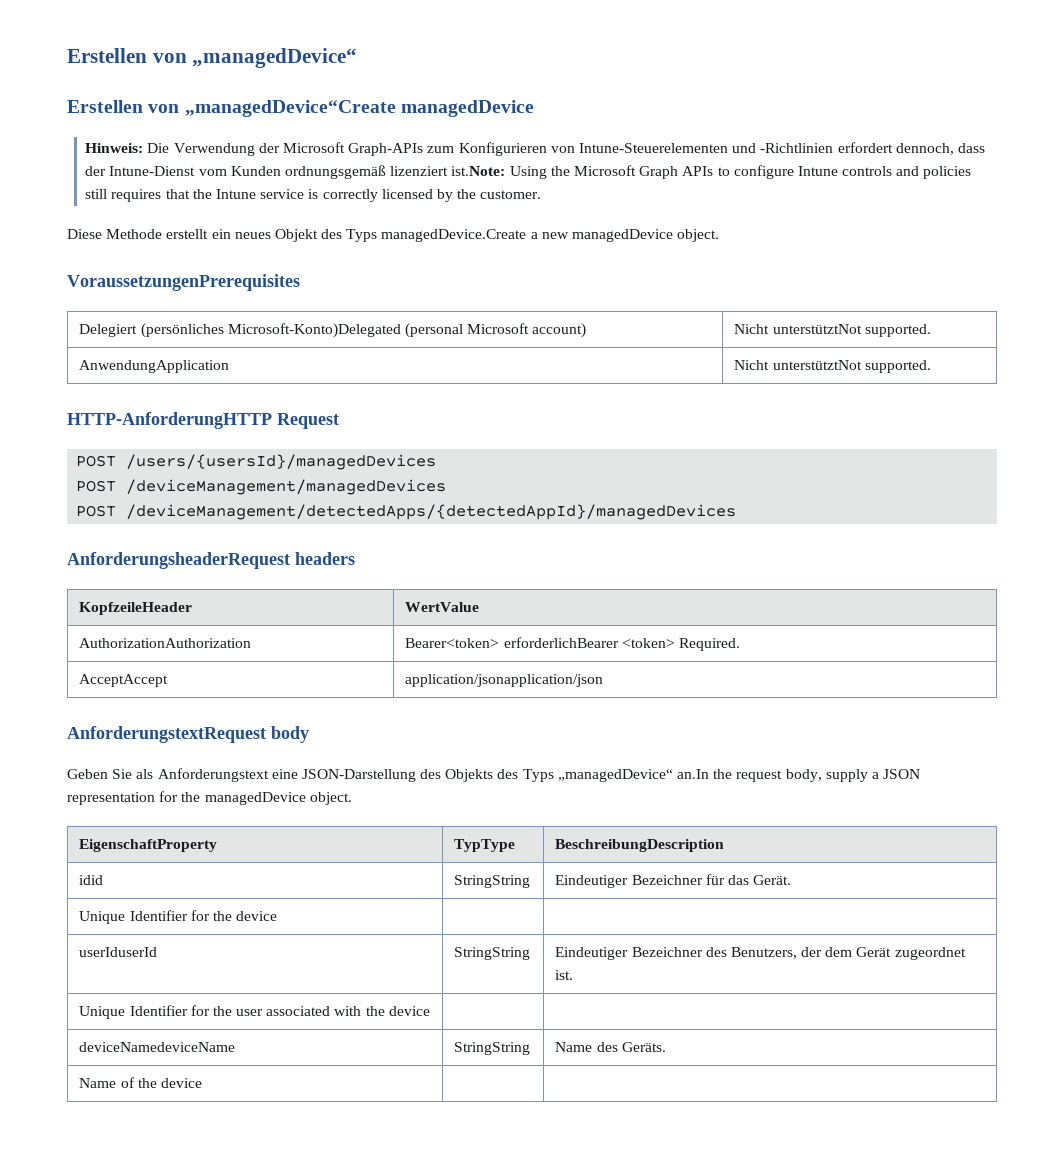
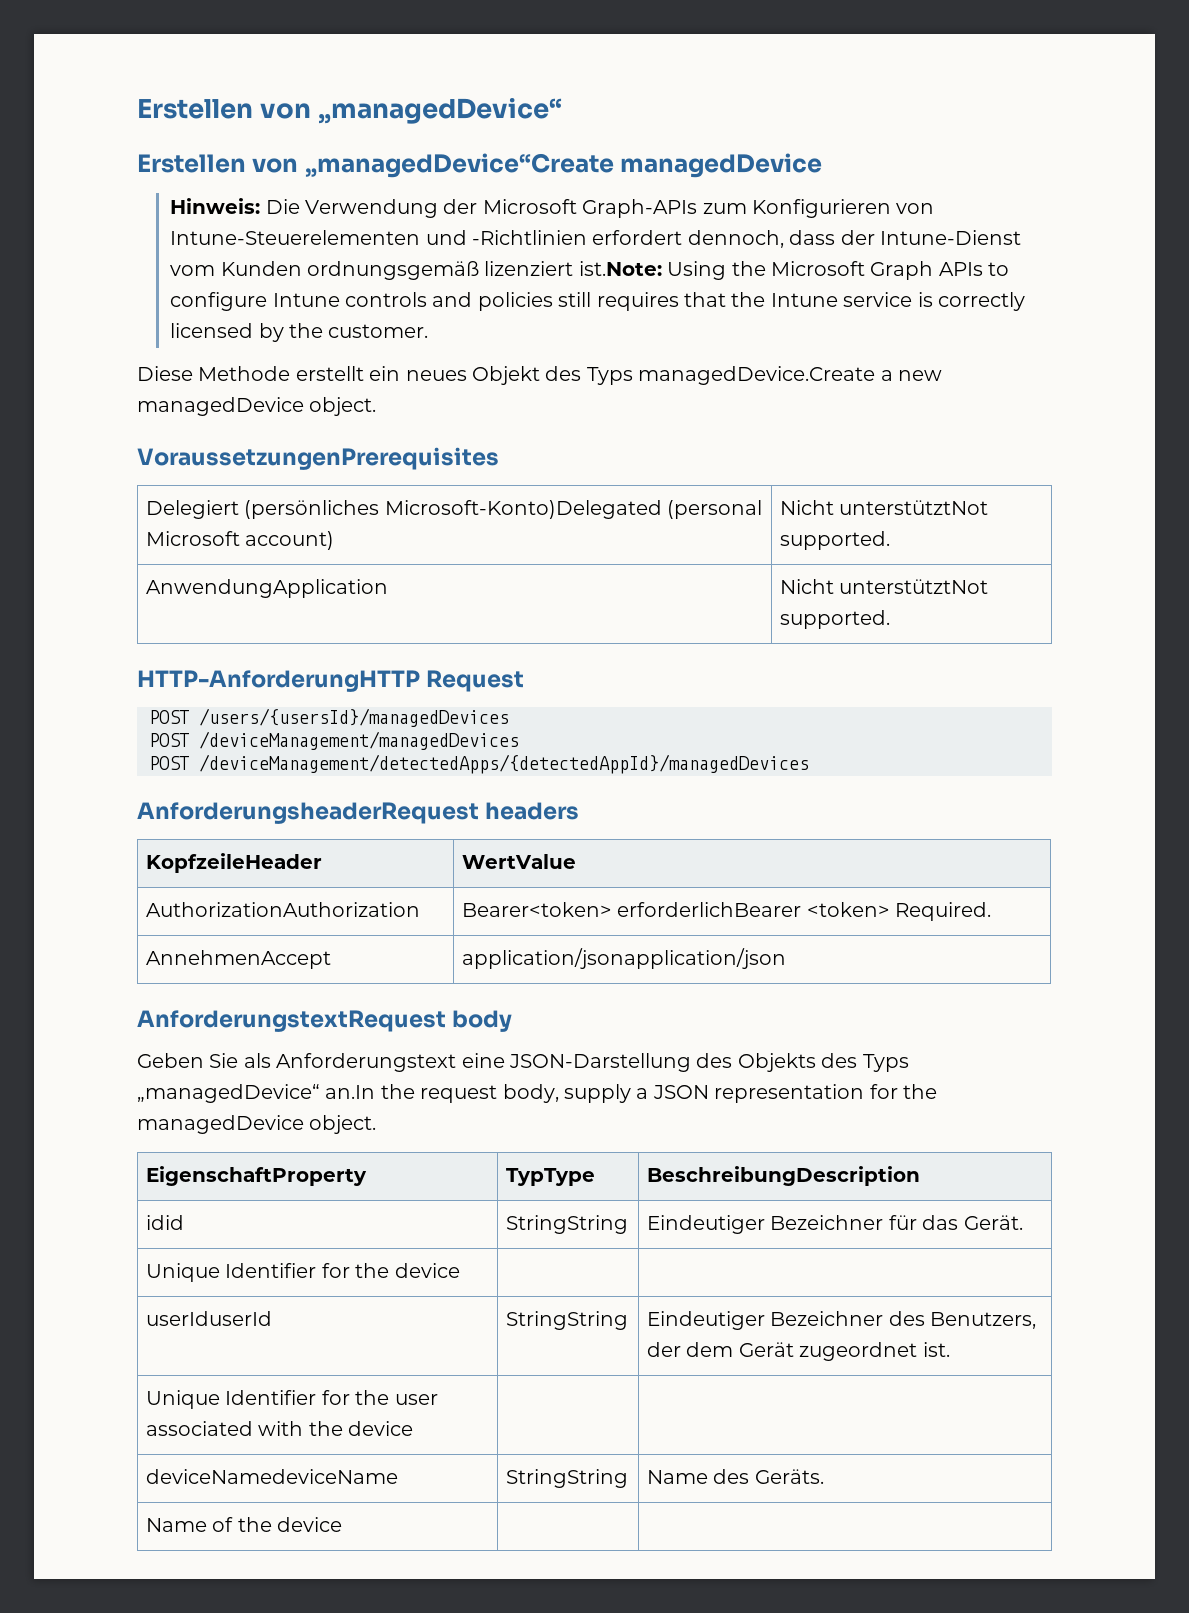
[79,674,169,687] AcceptAccept -> [146,950,332,969] AnnehmenAccept

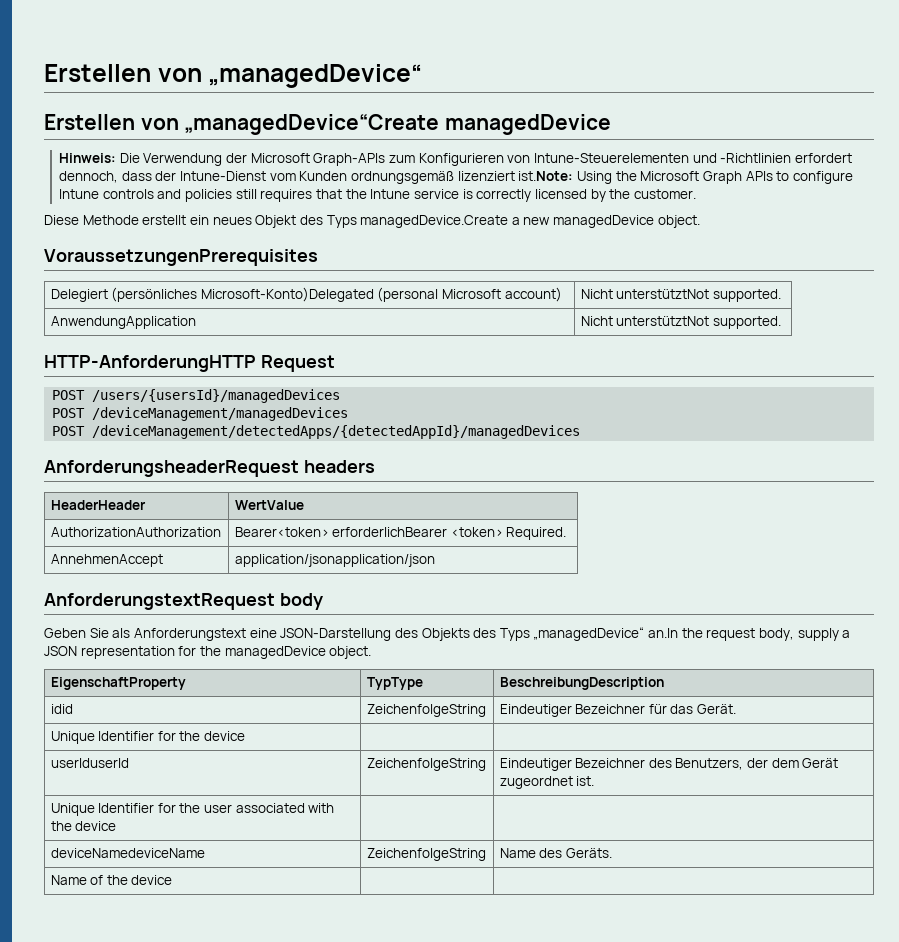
[146,853,323,873] KopfzeileHeader -> [50,500,146,510] HeaderHeader
[506,1215,629,1234] StringString -> [366,704,486,717] ZeichenfolgeString
[506,1311,629,1330] StringString -> [366,758,486,771] ZeichenfolgeString
[506,1469,629,1488] StringString -> [366,848,486,861] ZeichenfolgeString

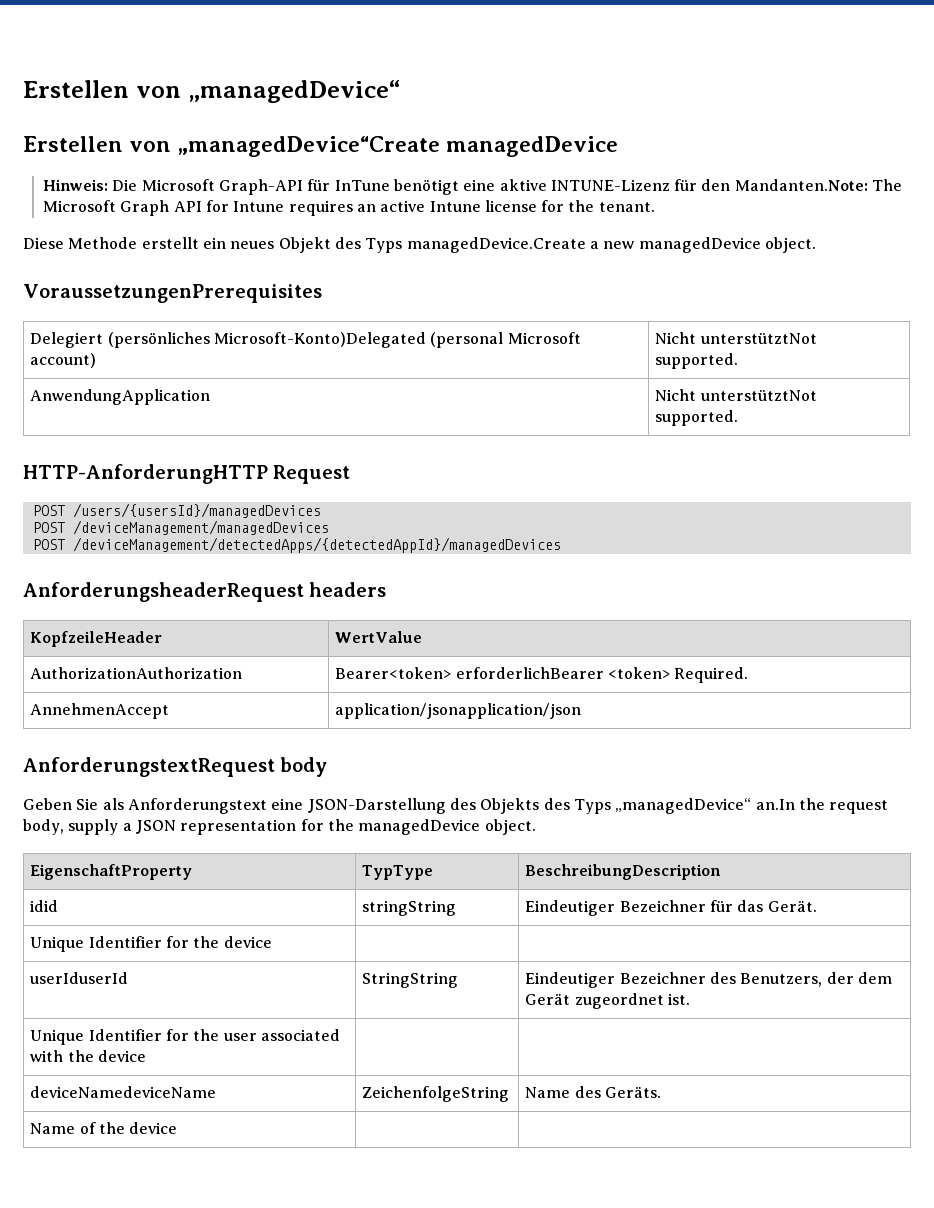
[143,153,852,166] [59,171,853,184] [59,189,696,202] Verwendung der Microsoft Graph-APIs zum Konfigurieren von Intune-Steuerelementen und -Richtlinien erfordert dennoch, dass der Intune-Dienst vom Kunden ordnungsgemäß lizenziert ist.Note: Using the Microsoft Graph APIs to configure Intune controls and policies still requires that the Intune service is correctly licensed by the customer. -> [141,179,903,195] [42,200,655,216] Microsoft Graph-API für InTune benötigt eine aktive INTUNE-Lizenz für den Mandanten.Note: The Microsoft Graph API for Intune requires an active Intune license for the tenant.
[50,500,146,510] HeaderHeader -> [30,631,163,647] KopfzeileHeader
[366,704,486,717] ZeichenfolgeString -> [362,900,457,916] stringString
[366,758,486,771] ZeichenfolgeString -> [362,972,459,988] StringString

